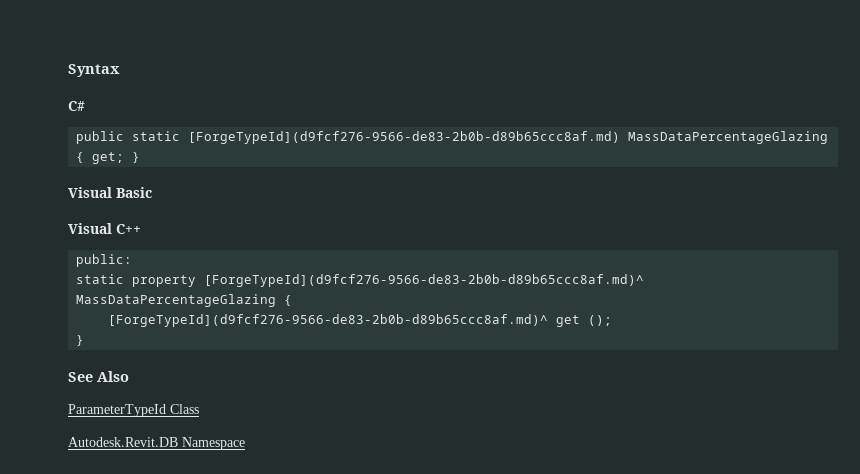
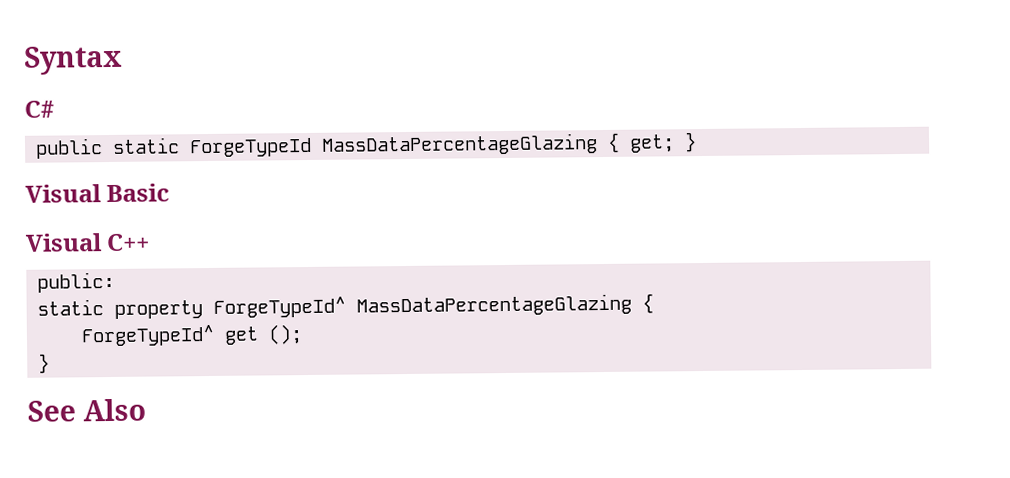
[188,131,621,144] [ForgeTypeId](d9fcf276-9566-de83-2b0b-d89b65ccc8af.md) -> [188,137,312,158] ForgeTypeId
[204,274,645,287] [ForgeTypeId](d9fcf276-9566-de83-2b0b-d89b65ccc8af.md)^ -> [212,296,346,318] ForgeTypeId^
[108,314,549,327] [ForgeTypeId](d9fcf276-9566-de83-2b0b-d89b65ccc8af.md)^ -> [80,324,215,347] ForgeTypeId^
[68,404,199,417] [68,437,245,450] // ParameterTypeId Class // Autodesk.Revit.DB Namespace -> (146, 410) none

